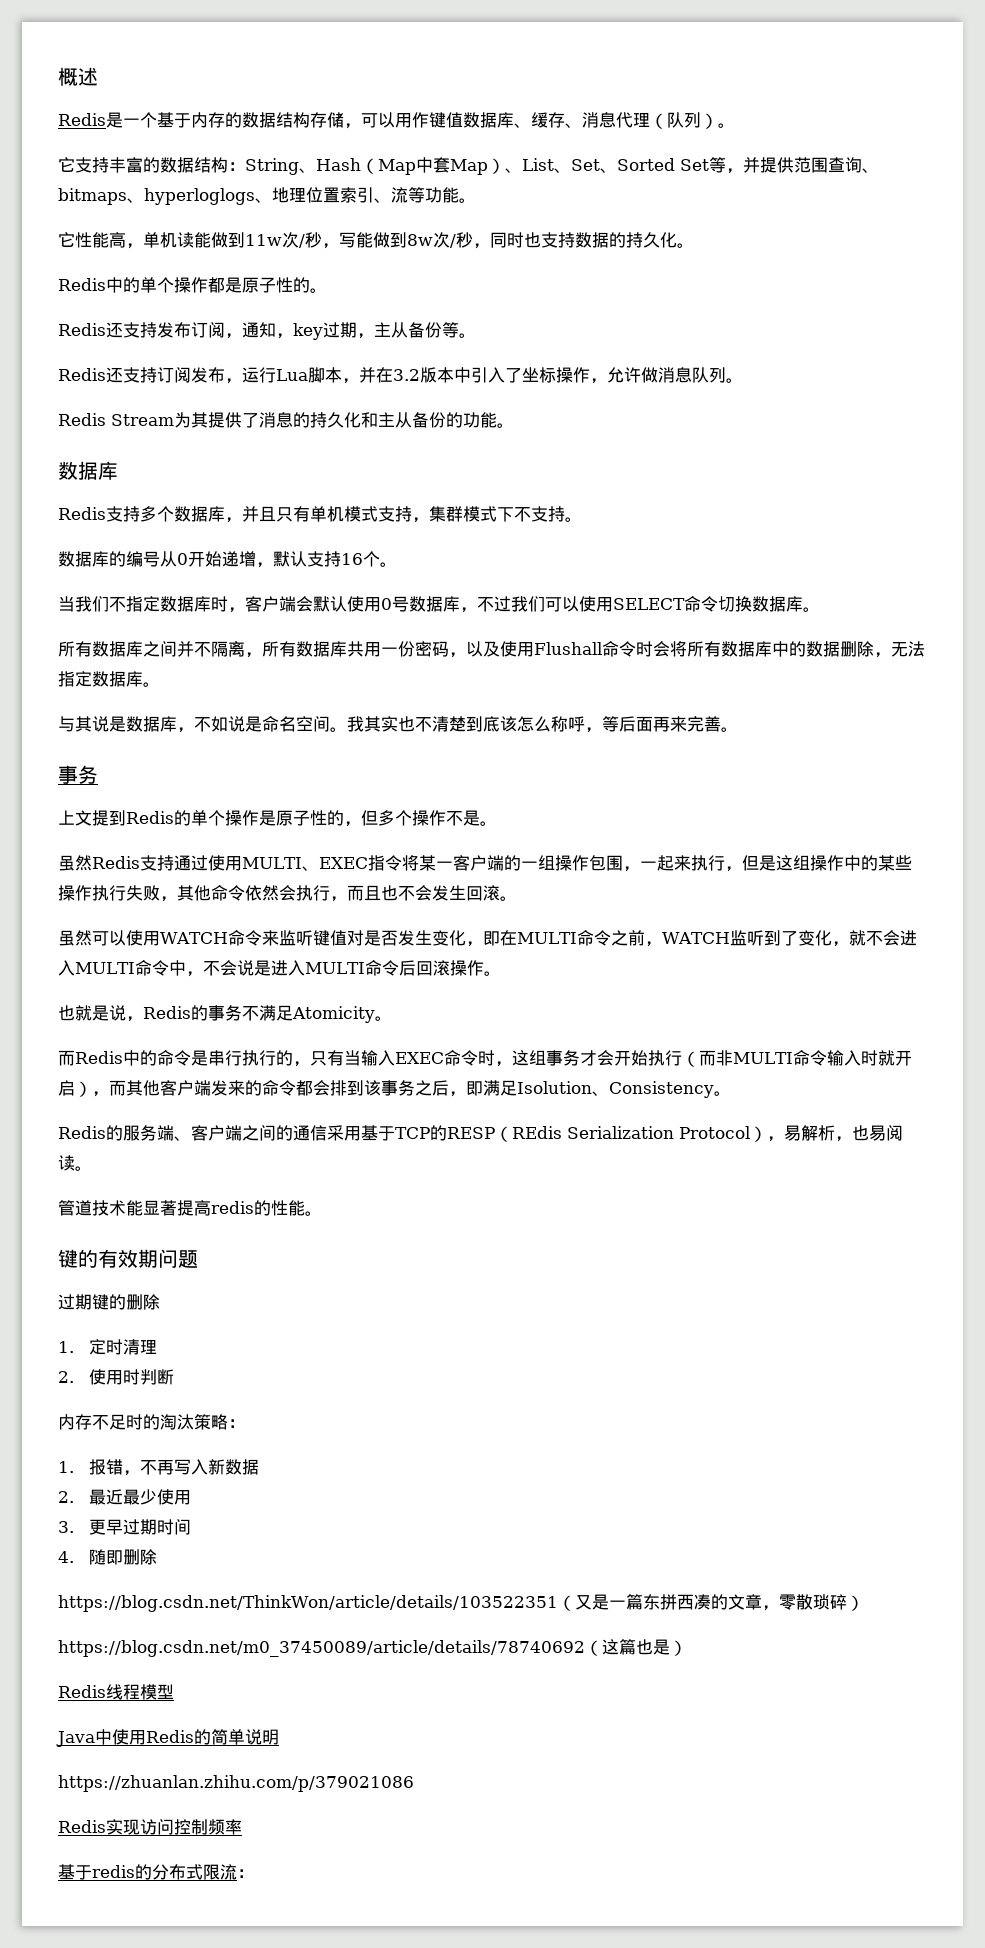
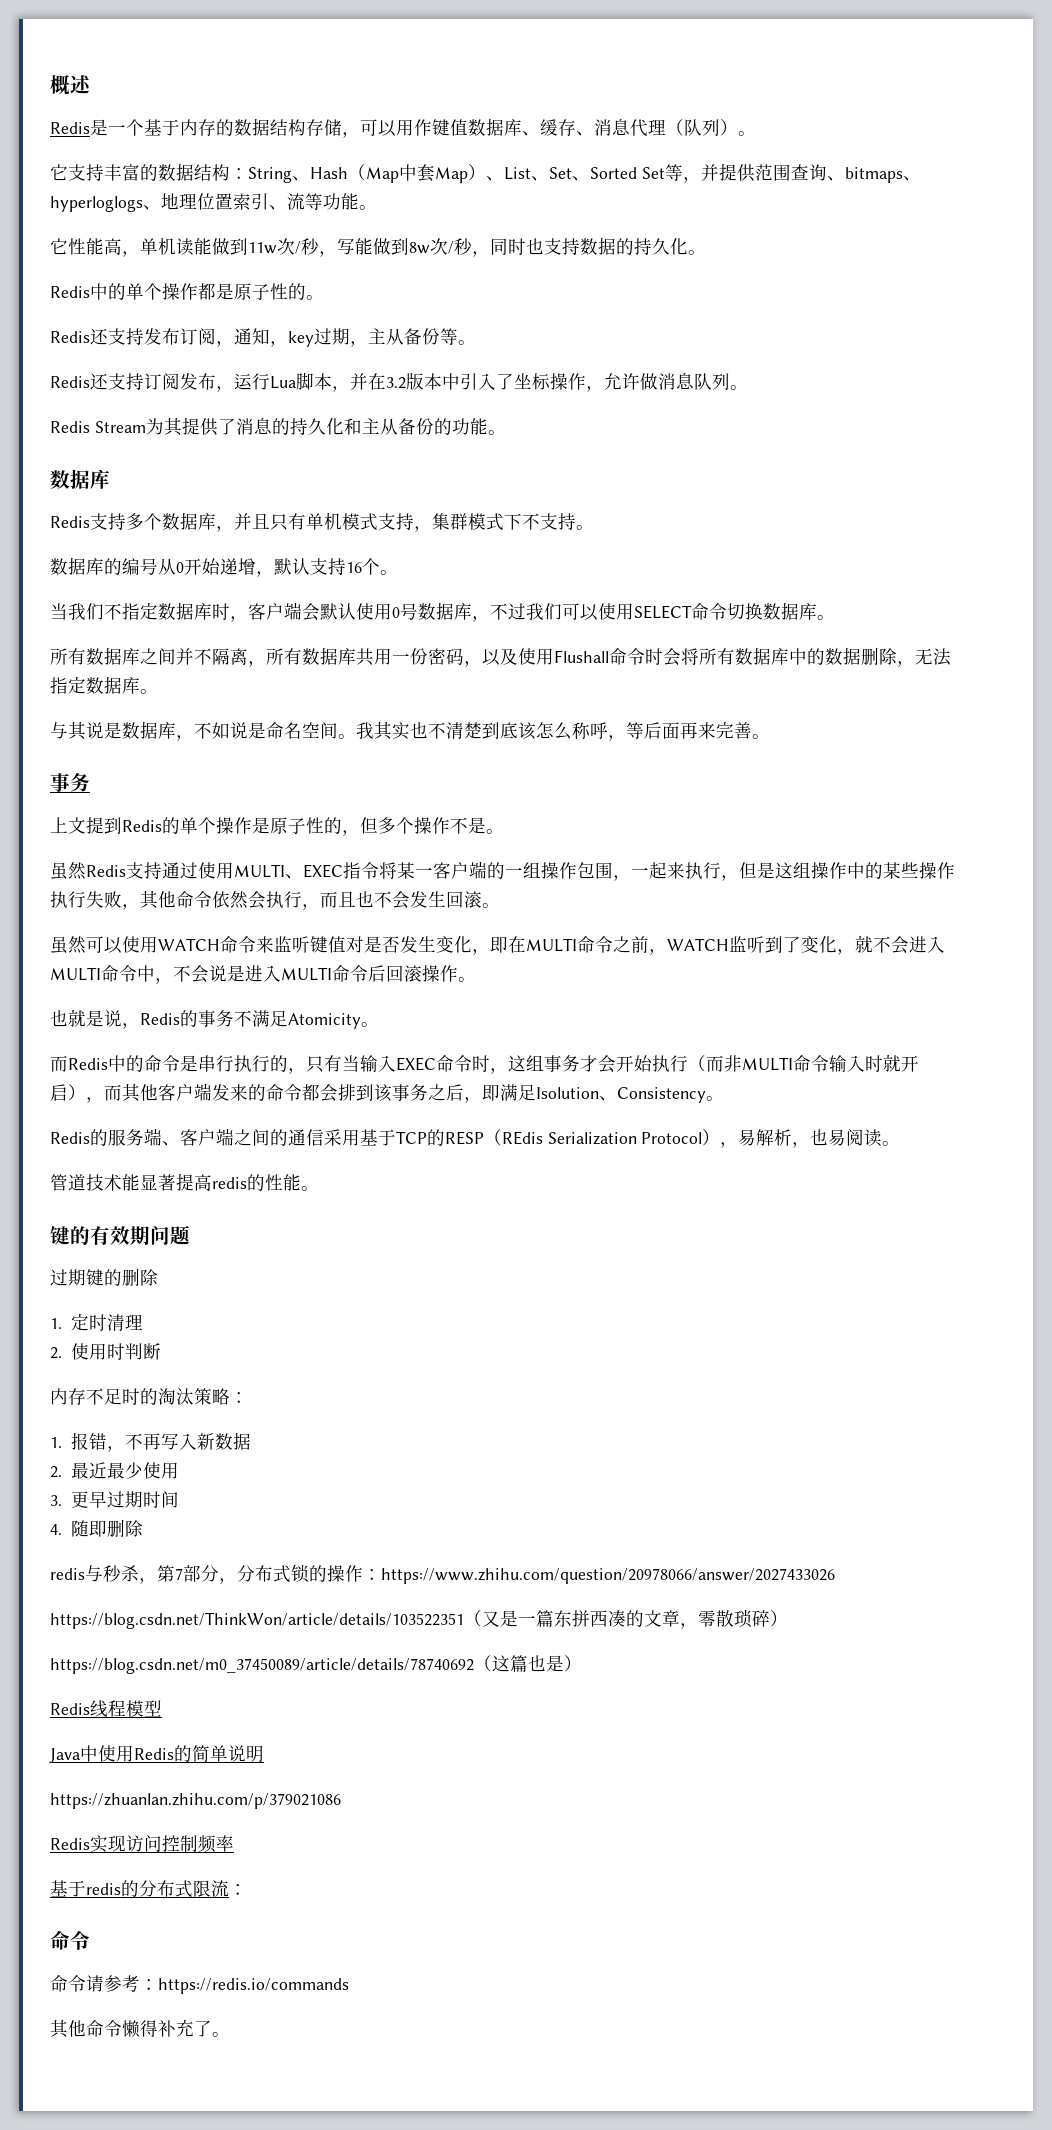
(158, 1557) none -> [50,1564,835,1584] // redis与秒杀，第7部分，分布式锁的操作：https://www.zhihu.com/question/20978066/answer/2027433026
(254, 1873) none -> [50,1931,90,1950] [50,1975,349,1994] [50,2019,230,2038] // 命令 // 命令请参考：https://redis.io/commands // 其他命令懒得补充了。

